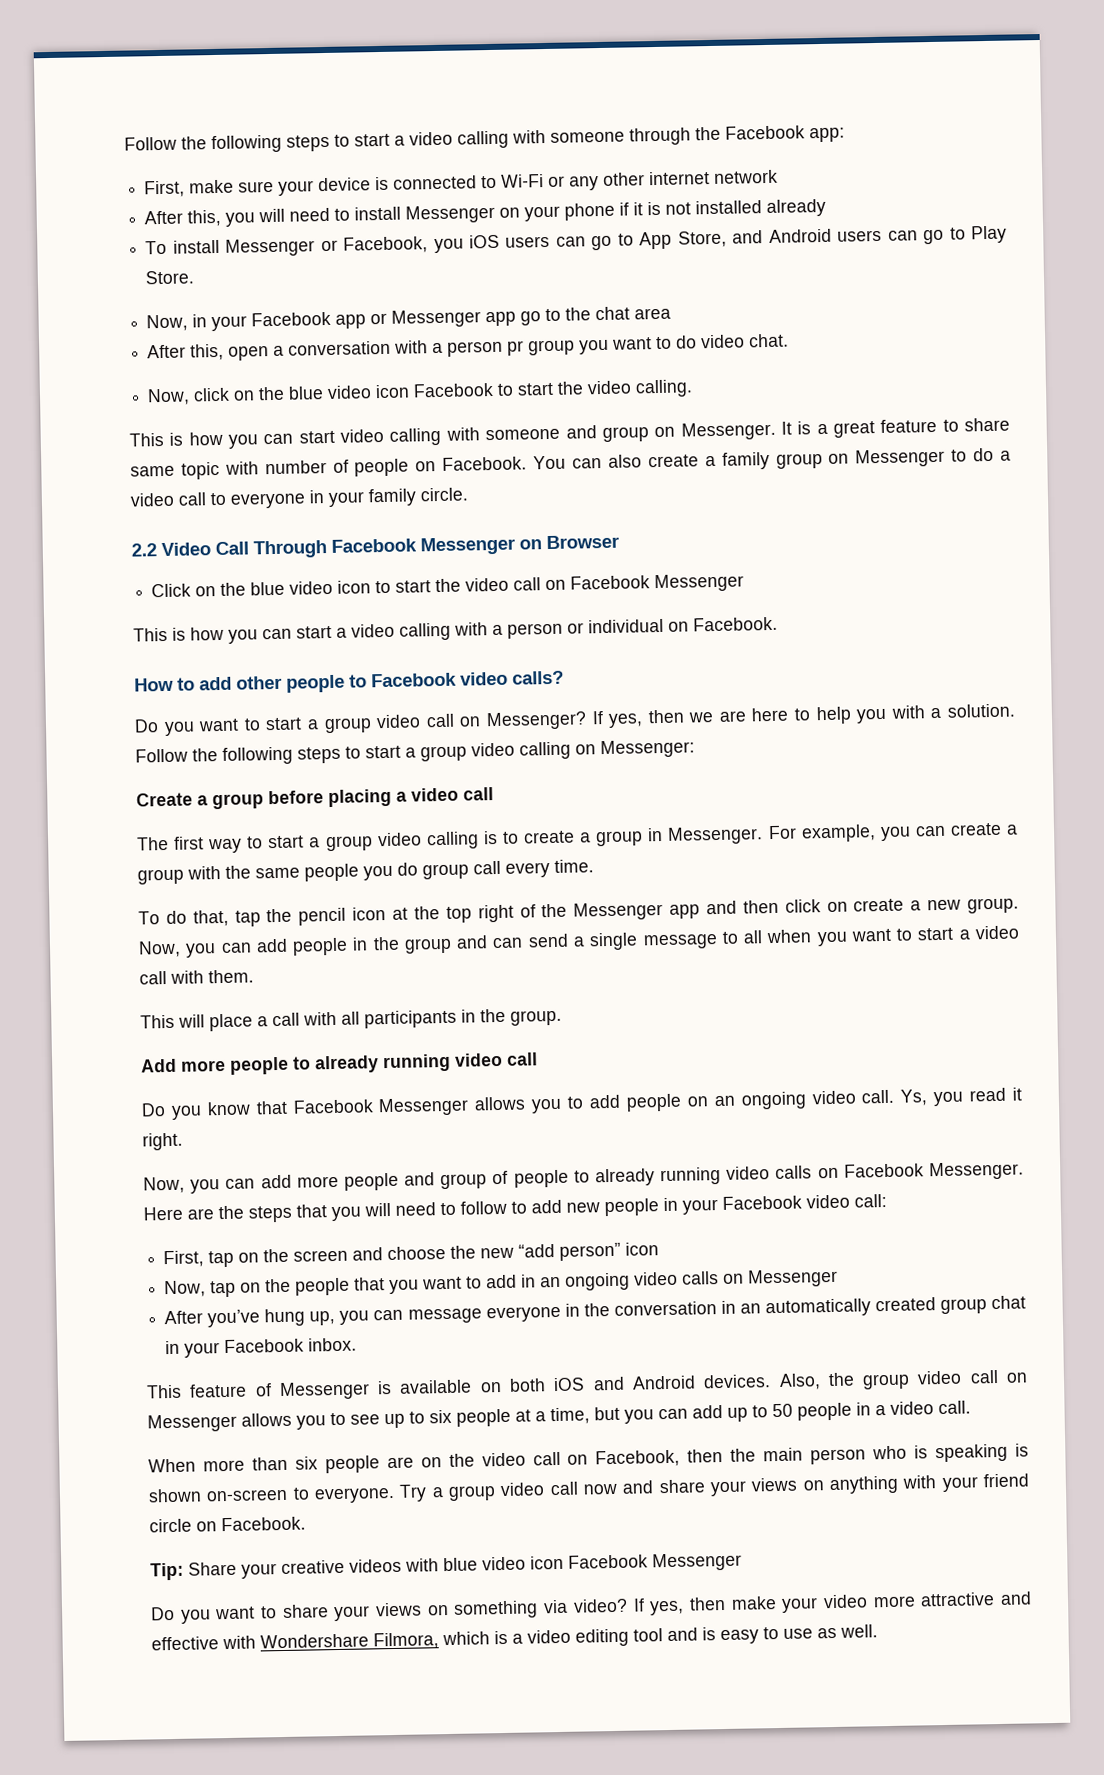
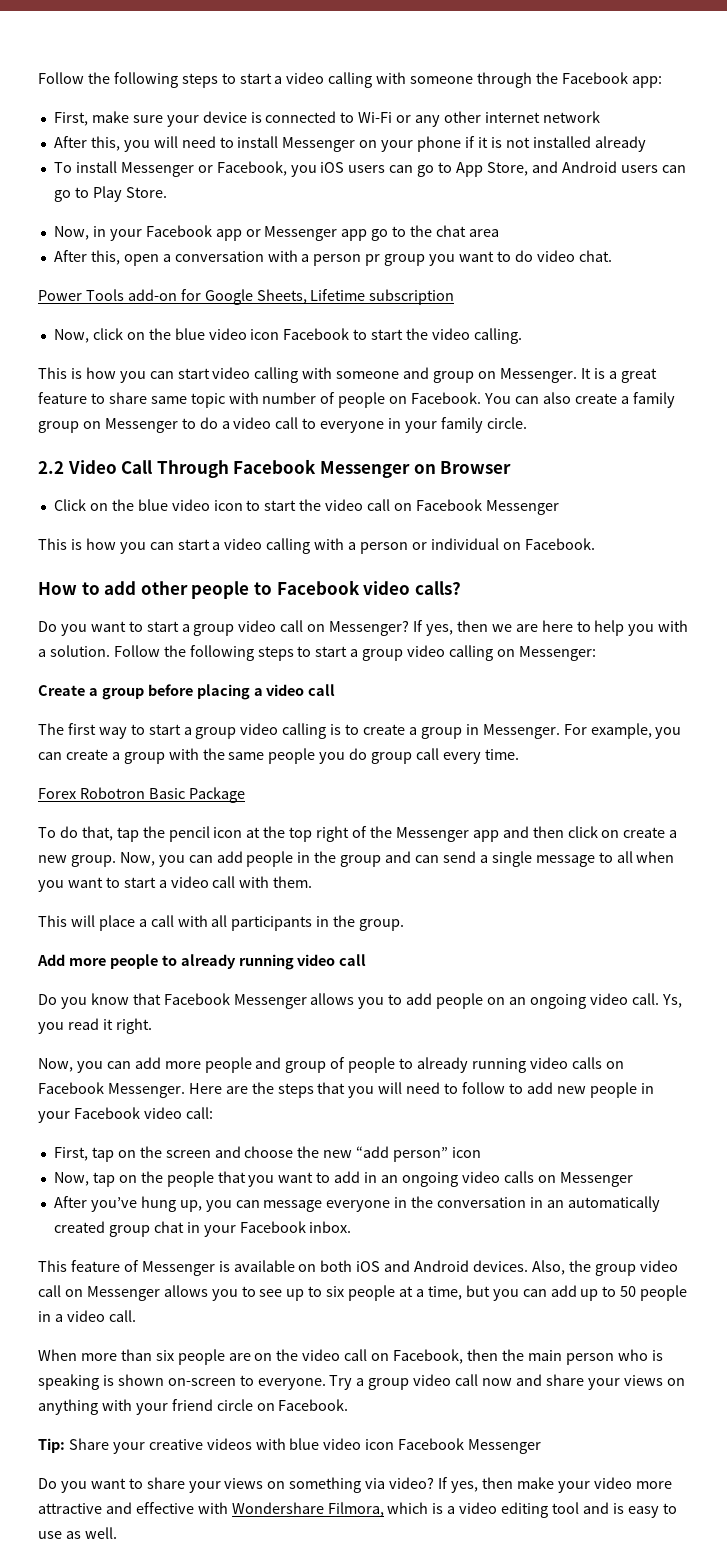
(790, 340) none -> [38,289,455,305] // Power Tools add-on for Google Sheets, Lifetime subscription
(594, 866) none -> [38,787,245,803] // Forex Robotron Basic Package

